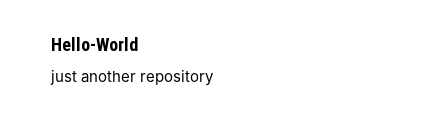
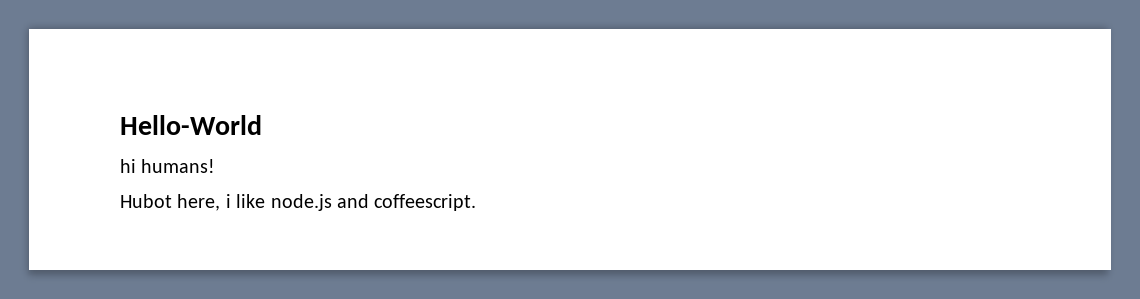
[50,69,215,86] just another repository -> [120,159,216,173] [120,194,477,211] hi humans! // Hubot here, i like node.js and coffeescript.

